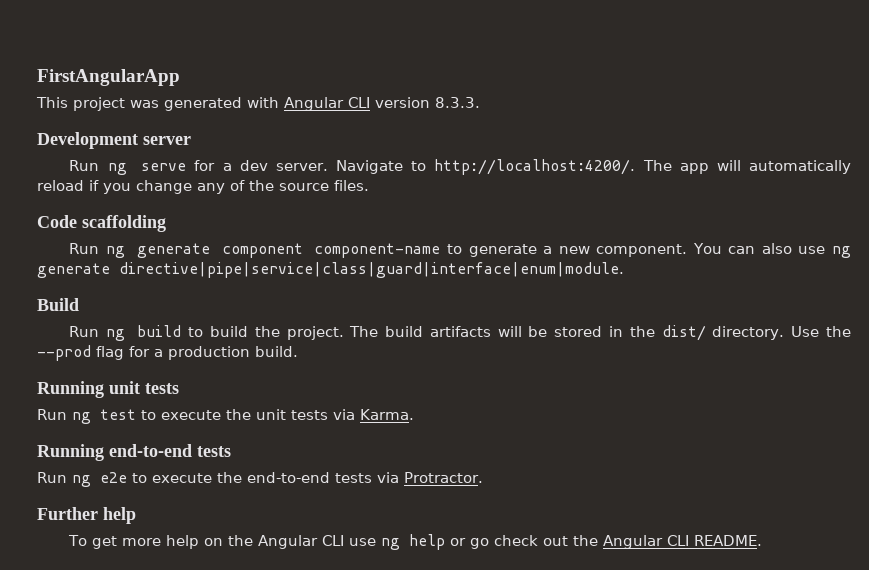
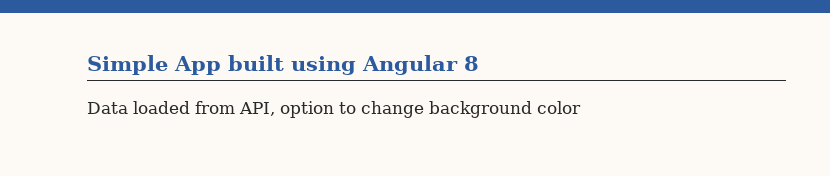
[37,69,180,86] [36,97,480,111] [37,132,191,149] [69,159,851,175] [37,180,369,194] [37,215,166,232] [69,243,851,258] [37,262,624,278] [37,298,79,311] [69,325,852,341] [37,345,298,361] [37,381,179,398] [37,409,414,424] [37,444,231,461] [37,472,483,487] [37,507,136,524] [68,534,763,550] FirstAngularApp // This project was generated with Angular CLI version 8.3.3. // Development server // Run ng serve for a dev server. Navigate to http://localhost:4200/. The app will automatically reload if you change any of the source files. // Code scaffolding // Run ng generate component component-name to generate a new component. You can also use ng generate directive|pipe|service|class|guard|interface|enum|module. // Build // Run ng build to build the project. The build artifacts will be stored in the dist/ directory. Use the --prod flag for a production build. // Running unit tests // Run ng test to execute the unit tests via Karma. // Running end-to-end tests // Run ng e2e to execute the end-to-end tests via Protractor. // Further help // To get more help on the Angular CLI use ng help or go check out the Angular CLI README. -> [87,55,479,75] [87,101,581,118] Simple App built using Angular 8 // Data loaded from API, option to change background color

